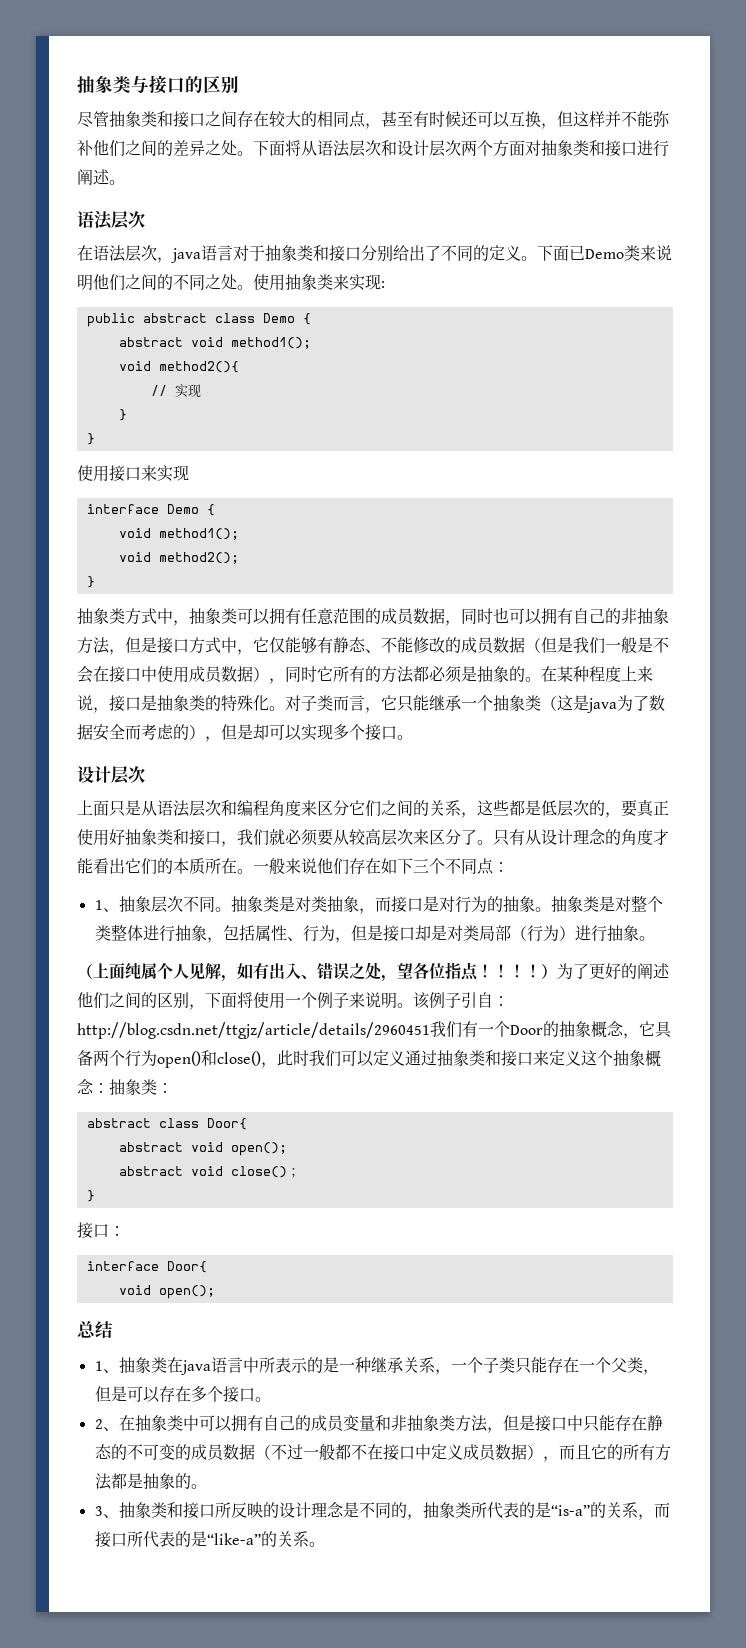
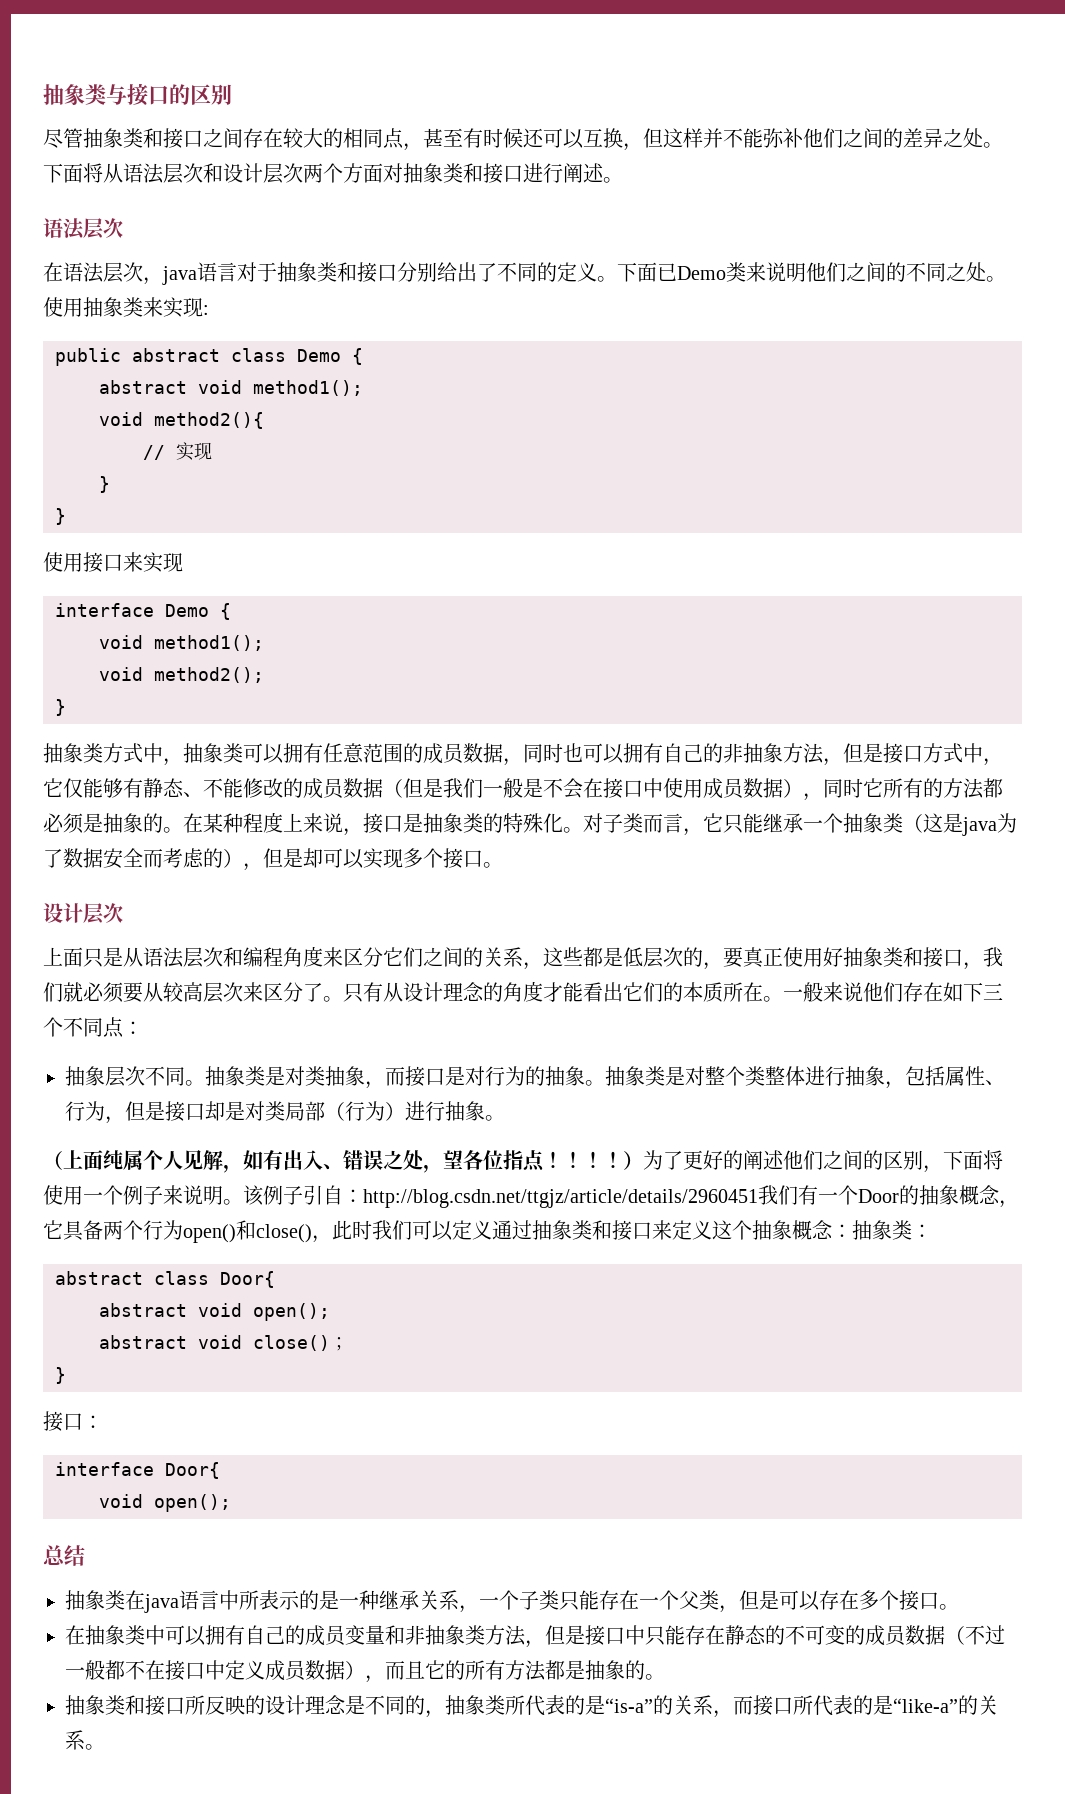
[94,900,119,912] 1、 -> (143, 1028) none
[94,1361,119,1373] 1、 -> (85, 1555) none
[94,1419,119,1431] 2、 -> (959, 1607) none
[94,1506,119,1518] 3、 -> (665, 1677) none

